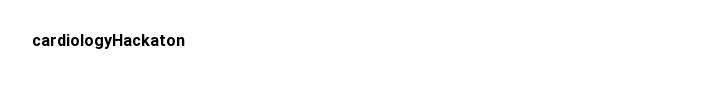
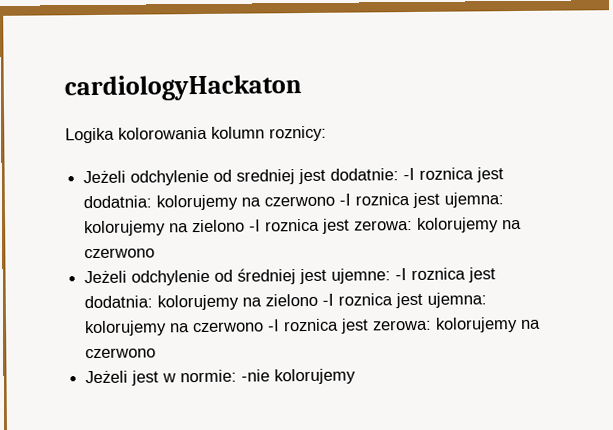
(185, 41) none -> [65,125,327,144] [83,167,505,186] [83,192,505,211] [84,217,523,237] [84,247,156,259] [84,267,497,286] [84,292,488,311] [84,317,542,337] [85,347,157,359] [85,368,357,386] // Logika kolorowania kolumn roznicy: // Jeżeli odchylenie od sredniej jest dodatnie: -I roznica jest dodatnia: kolorujemy na czerwono -I roznica jest ujemna: kolorujemy na zielono -I roznica jest zerowa: kolorujemy na czerwono // Jeżeli odchylenie od średniej jest ujemne: -I roznica jest dodatnia: kolorujemy na zielono -I roznica jest ujemna: kolorujemy na czerwono -I roznica jest zerowa: kolorujemy na czerwono // Jeżeli jest w normie: -nie kolorujemy

